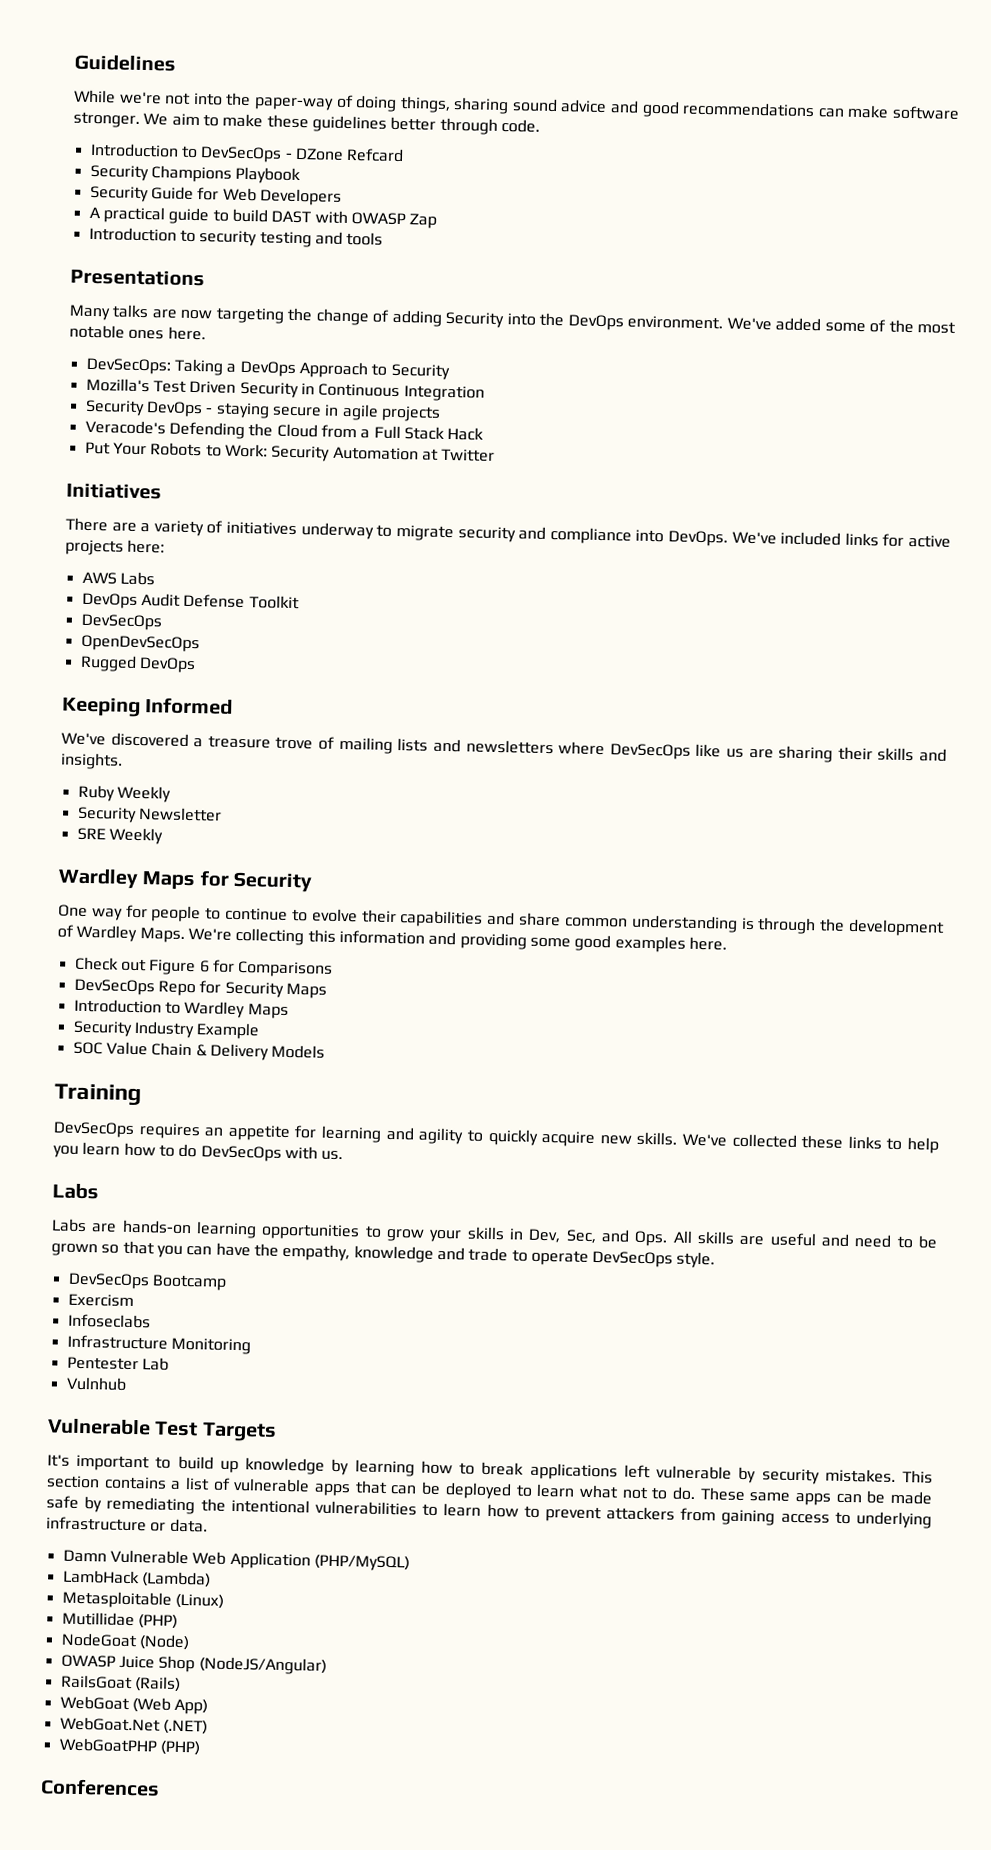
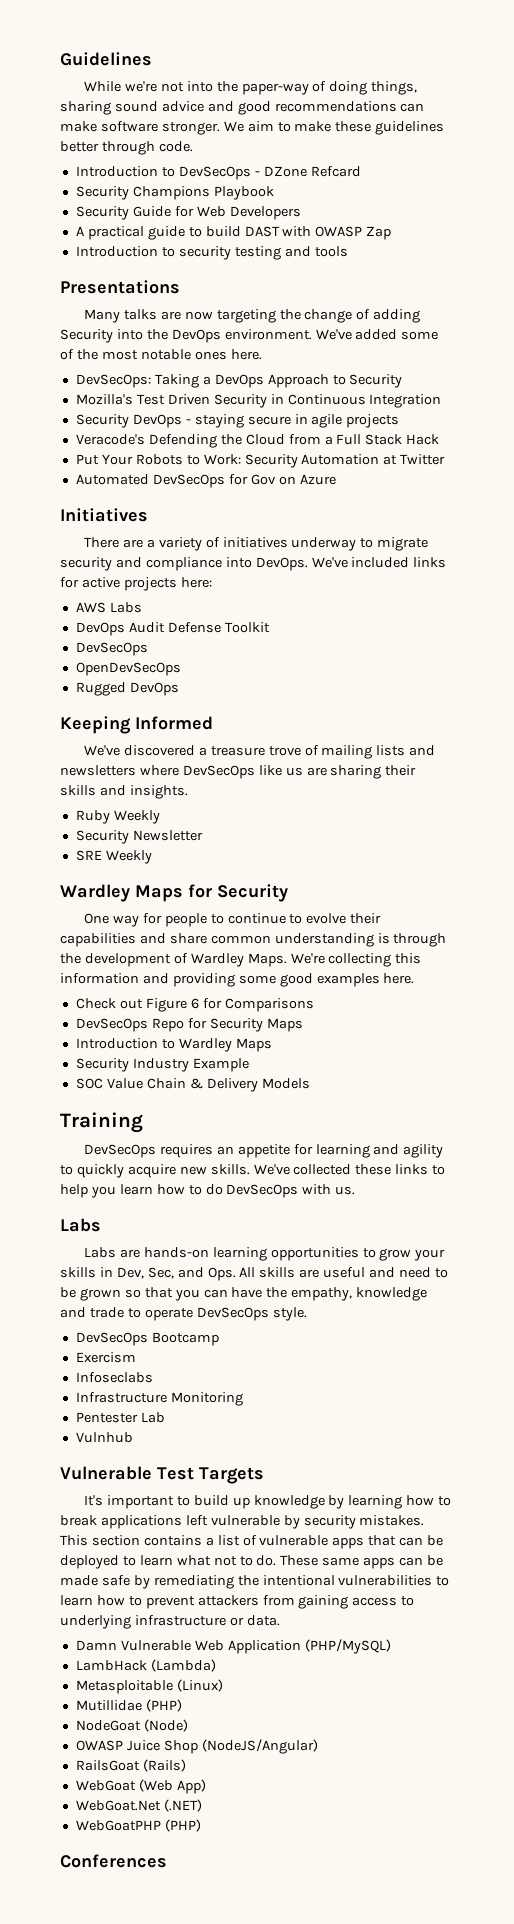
(496, 455) none -> [75,474,336,488] // Automated DevSecOps for Gov on Azure

